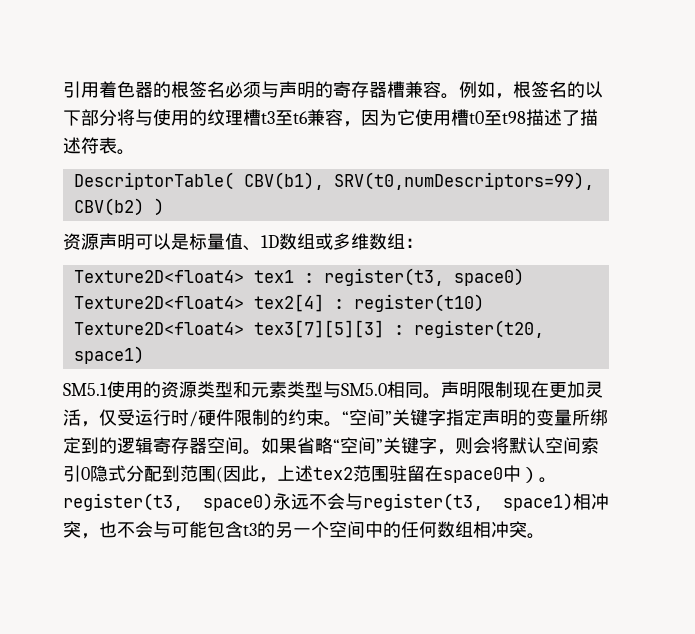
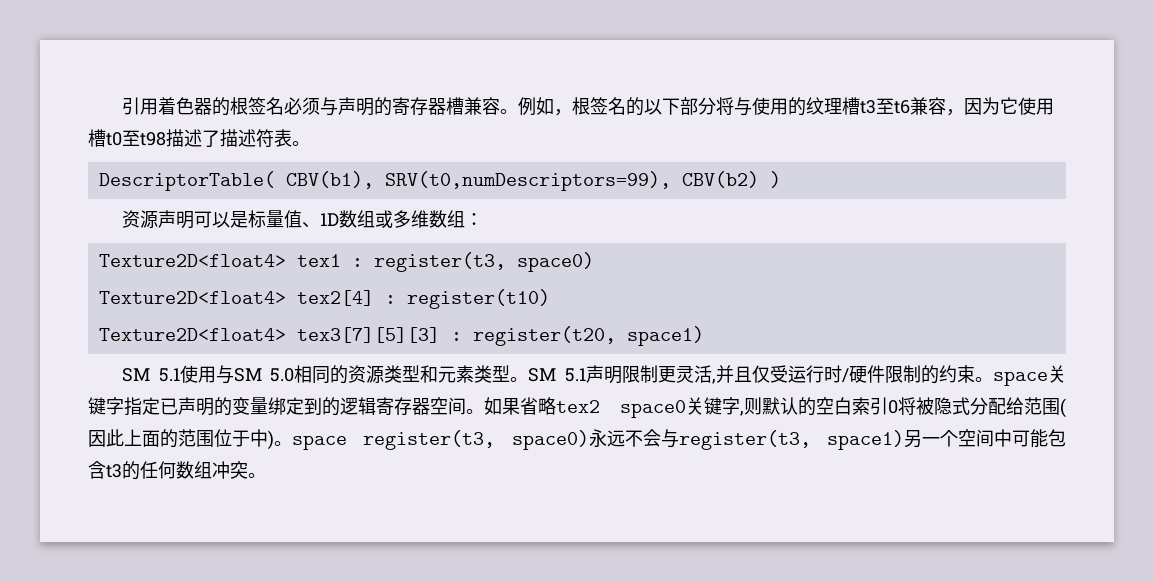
[63,381,143,398] SM5.1使用 -> [121,365,331,384] SM 5.1使用与SM 5.0相同
[323,381,603,399] [63,409,99,427] 与SM5.0相同。声明限制现在更加灵活， -> [510,365,752,384] 。SM 5.1声明限制更灵活,并且
[342,409,392,426] “空间” -> [993,371,1048,386] space
(482, 417) none -> [160,398,178,415] 已
[572,409,590,426] 所 -> (268, 406) none
[333,437,581,455] “空间”关键字，则会将默认空间 -> [556,397,852,418] tex2 space0关键字,则默认的空白
(90, 473) none -> [898,397,934,415] 将被
[162,465,180,482] 到 -> [1006,397,1024,415] 给
[259,465,557,483] ，上述tex2范围驻留在space0中）。 -> [124,429,347,450] 上面的范围位于中)。space
[573,493,609,510] [63,521,383,539] 相冲突，也不会与可能包含t3的另一个空间中 -> [904,429,1066,448] [88,461,122,479] 另一个空间中可能包含t3
[473,521,491,538] 相 -> (212, 470) none

